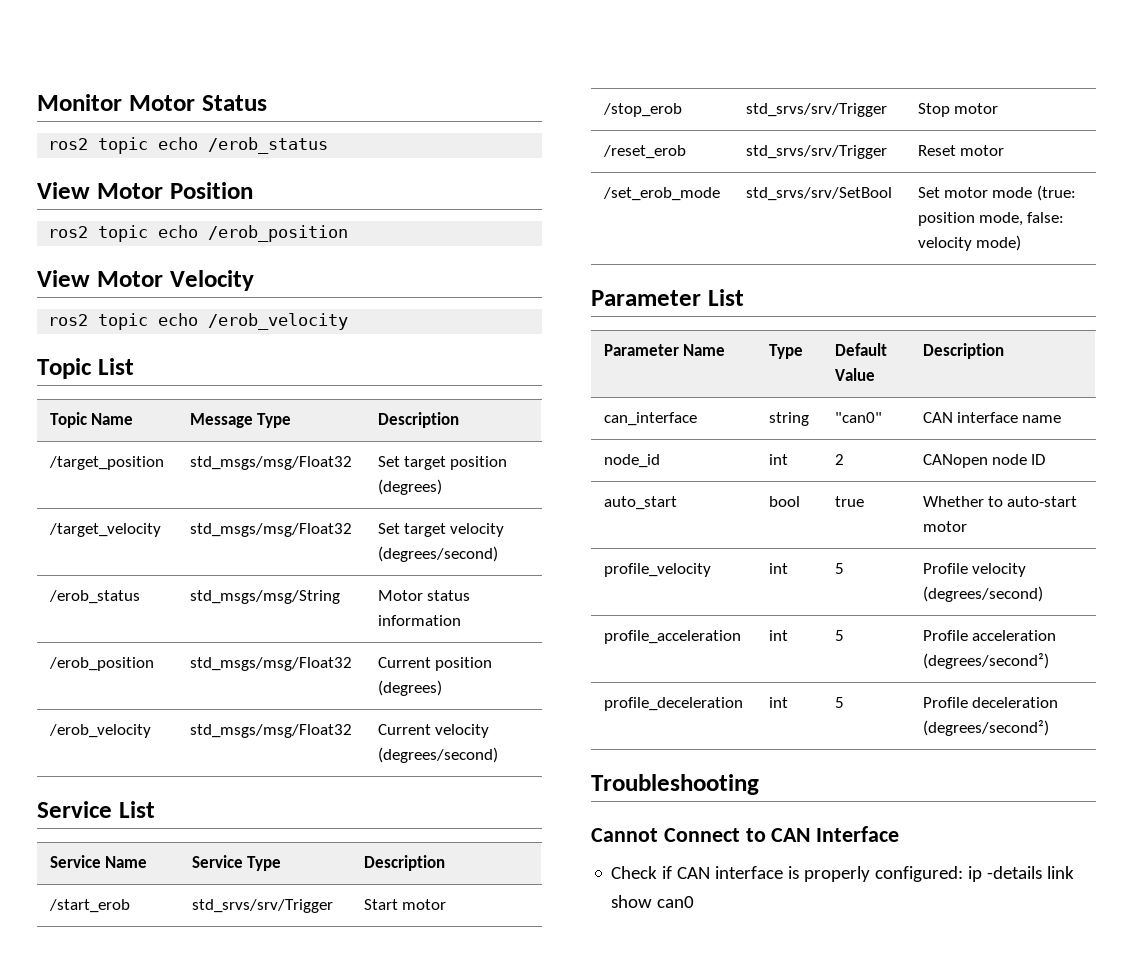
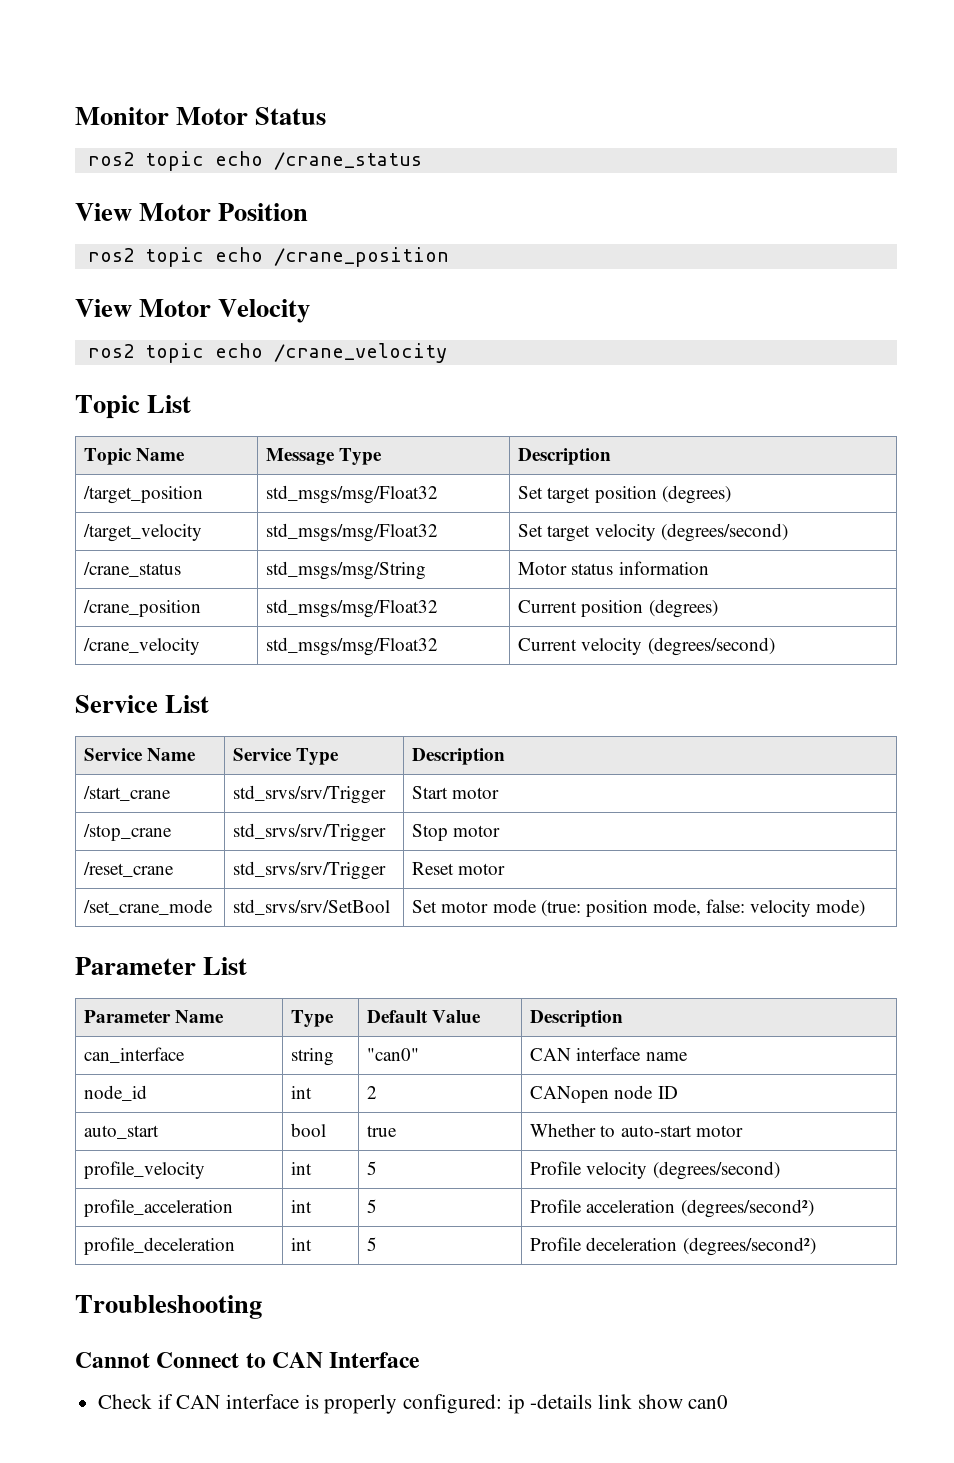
[208,137,329,154] /erob_status -> [273,152,422,170] /crane_status
[208,225,349,242] /erob_position -> [273,247,449,267] /crane_position
[208,313,349,330] /erob_velocity -> [273,343,447,363] /crane_velocity
[48,590,140,604] /erob_status -> [83,562,182,577] /crane_status
[48,657,154,671] /erob_position -> [83,600,202,617] /crane_position
[48,724,151,738] /erob_velocity -> [83,638,201,655] /crane_velocity
[48,899,130,913] /start_erob -> [83,786,172,801] /start_crane
[602,103,682,117] /stop_erob -> [83,824,173,841] /stop_crane
[602,145,686,159] /reset_erob -> [83,862,175,877] /reset_crane
[602,187,720,201] /set_erob_mode -> [83,899,214,915] /set_crane_mode

